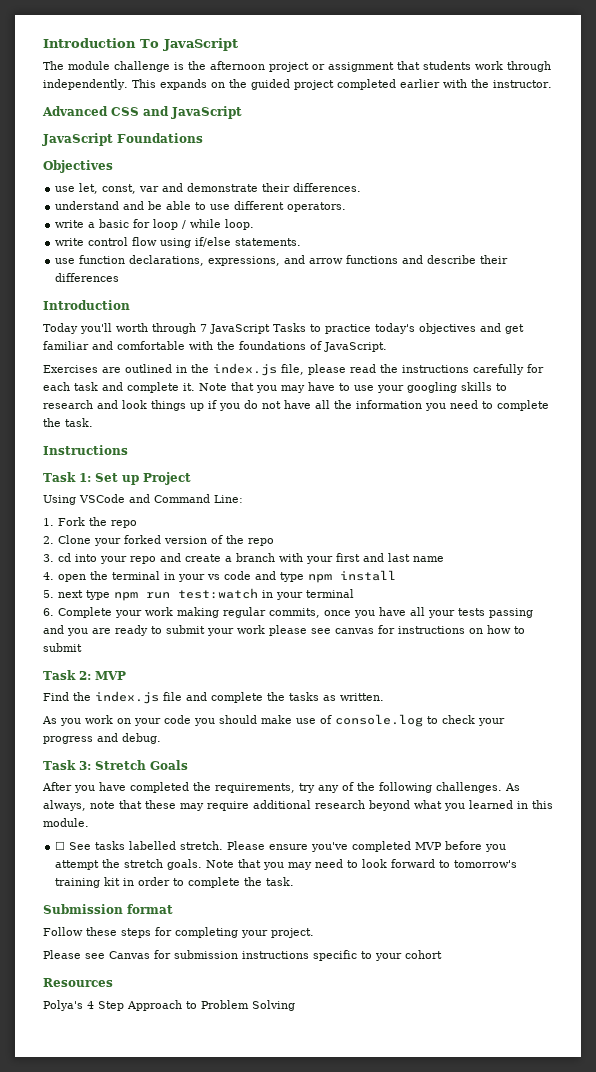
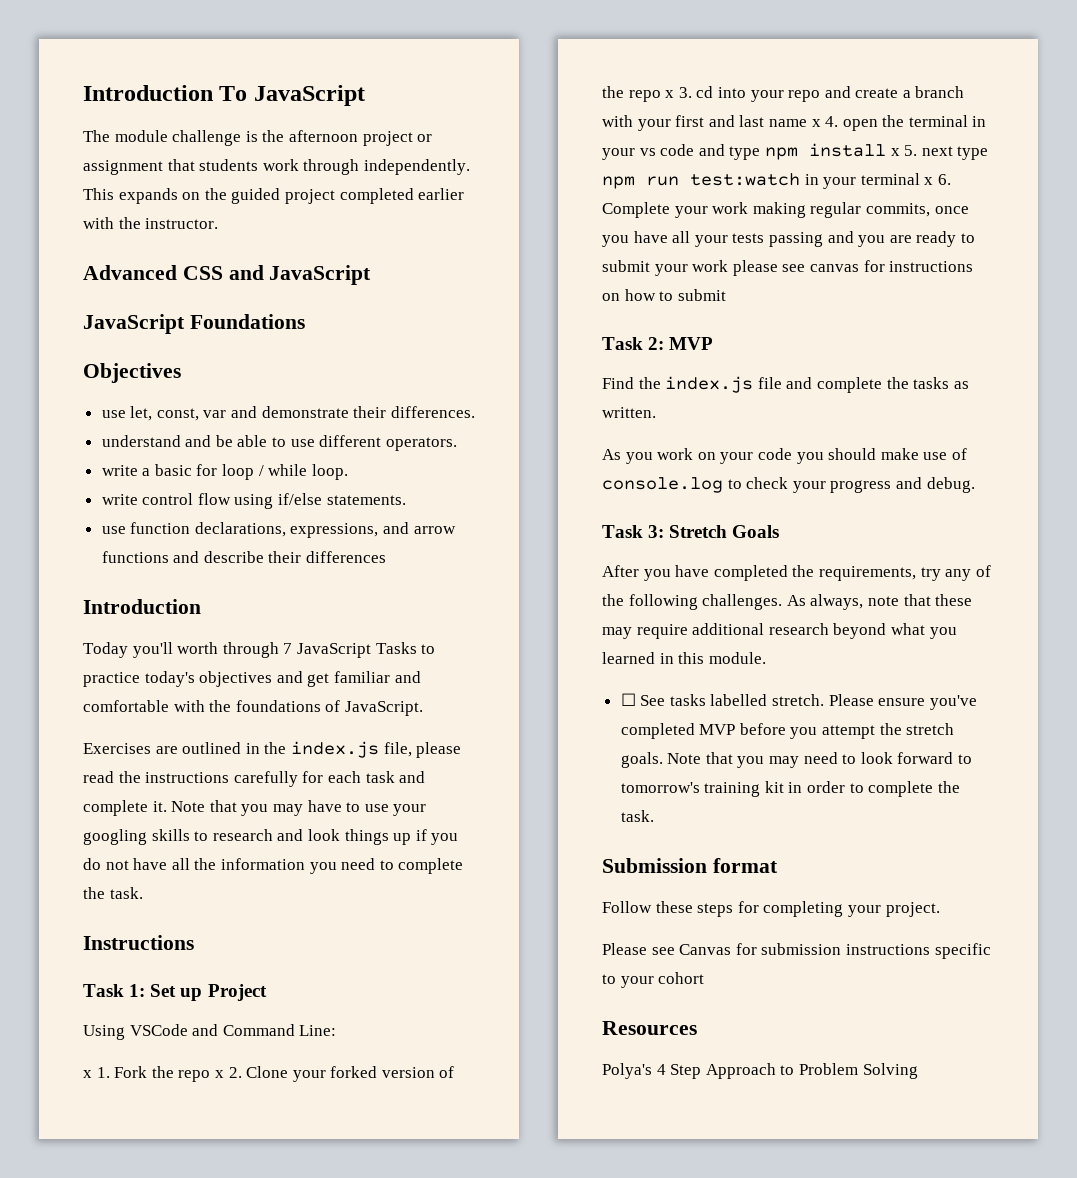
(243, 499) none -> [83,1070,92,1078] x
(137, 524) // -> [214,1070,224,1078] x
(274, 542) // -> [665,90,675,98] x
(444, 559) // -> [811,119,821,127] x
(396, 575) // -> [890,148,900,156] x
(354, 593) // -> [924,177,934,185] x

